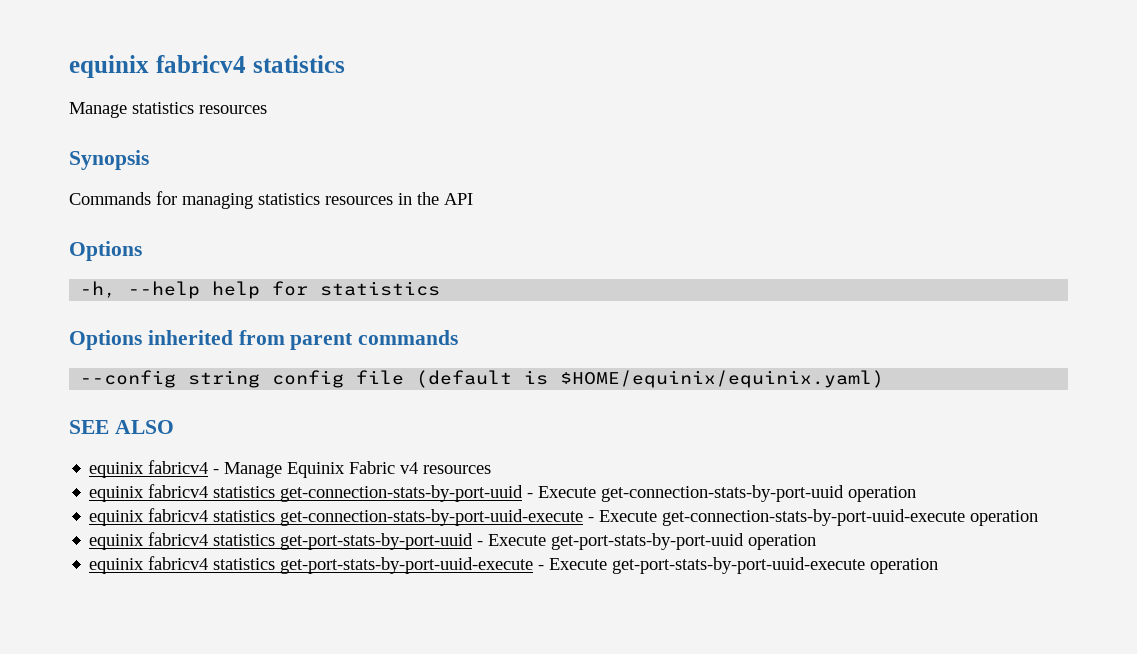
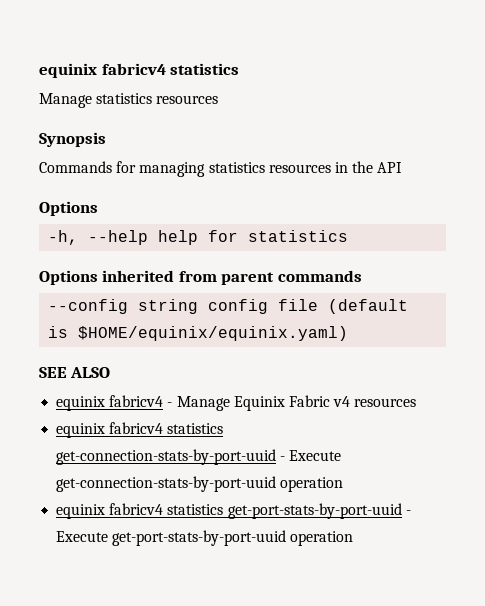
[89,508,1039,526] // equinix fabricv4 statistics get-connection-stats-by-port-uuid-execute - Execute get-connection-stats-by-port-uuid-execute operation -> (344, 484) none
[89,556,939,574] // equinix fabricv4 statistics get-port-stats-by-port-uuid-execute - Execute get-port-stats-by-port-uuid-execute operation -> (354, 538) none

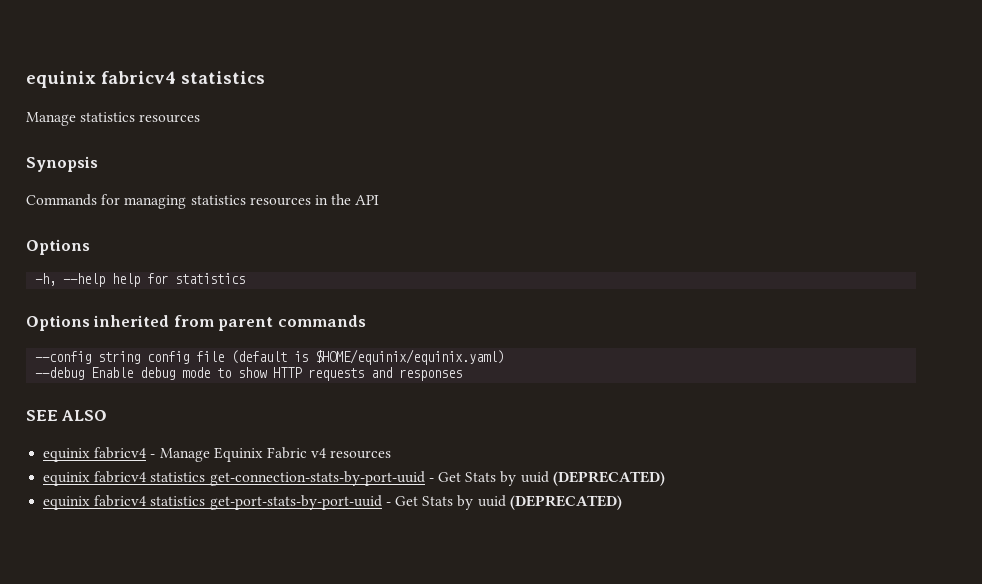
(349, 333) none -> [35,367,463,381] // --debug Enable debug mode to show HTTP requests and responses
[289,450,342,461] [56,476,344,492] Execute get-connection-stats-by-port-uuid operation -> [437,471,665,486] Get Stats by uuid (DEPRECATED)
[56,530,354,546] Execute get-port-stats-by-port-uuid operation -> [394,495,622,510] Get Stats by uuid (DEPRECATED)

